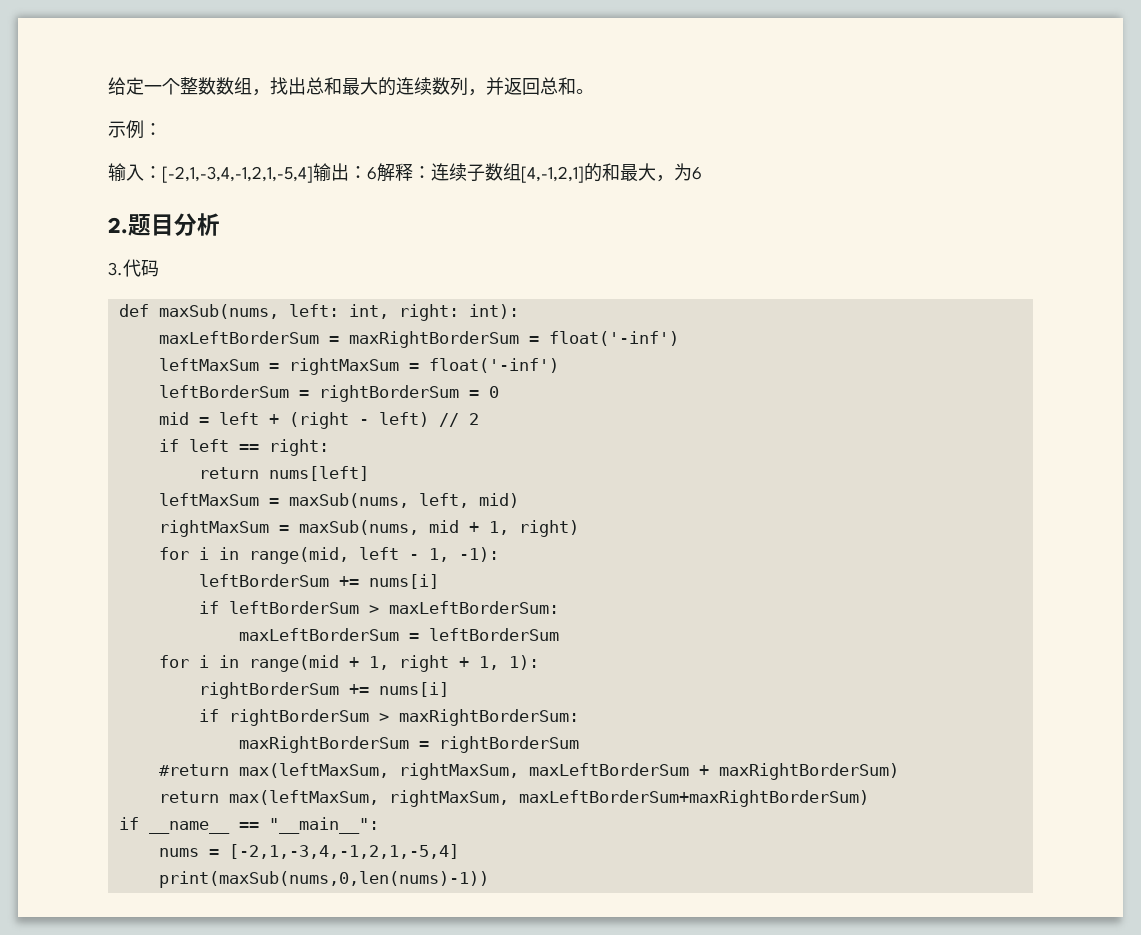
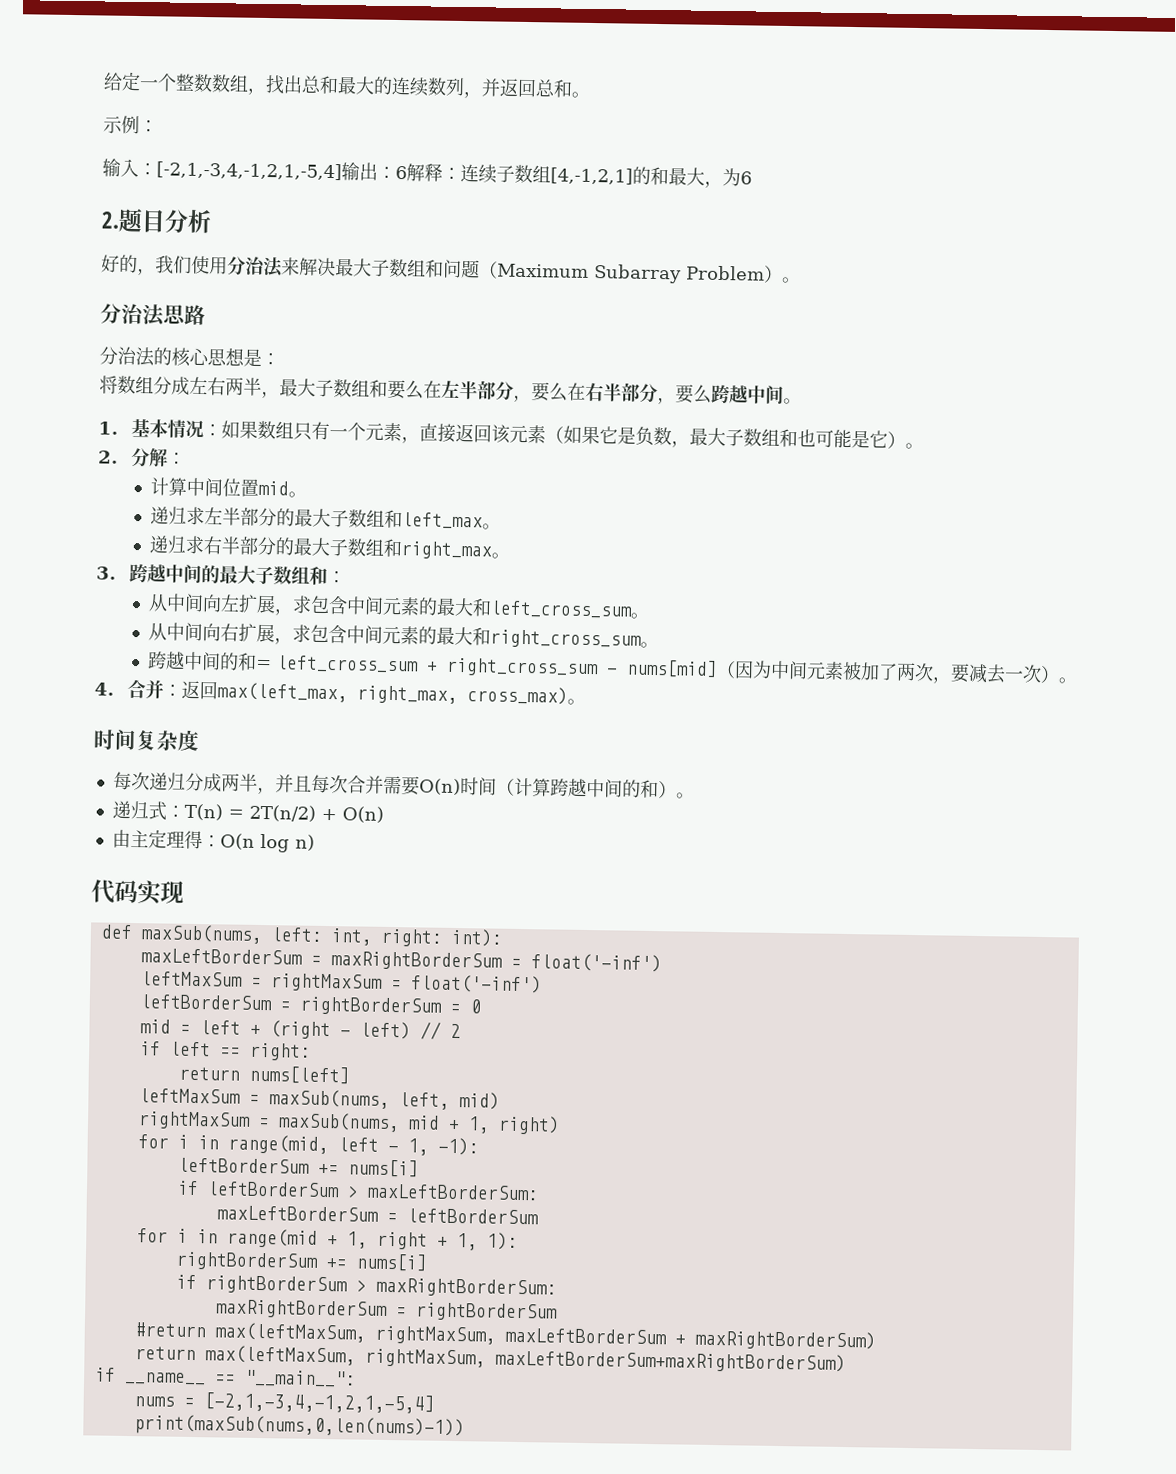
[108,262,123,276] 3. -> [101,254,801,284] [100,303,206,327] [99,346,280,367] [99,375,802,405] [98,418,925,450] [98,447,187,468] [149,477,307,498] [149,506,501,530] [148,535,510,560] [96,563,347,585] [147,593,649,619] [147,622,659,649] [146,651,1077,684] [94,679,587,705] [93,729,200,752] [112,771,695,799] [111,800,384,823] [111,829,315,853] 好的，我们使用分治法来解决最大子数组和问题（Maximum Subarray Problem）。 // 分治法思路 // 分治法的核心思想是： // 将数组分成左右两半，最大子数组和要么在左半部分，要么在右半部分，要么跨越中间。 // 1.基本情况：如果数组只有一个元素，直接返回该元素（如果它是负数，最大子数组和也可能是它）。 // 2.分解： // 计算中间位置mid。 // 递归求左半部分的最大子数组和left_max。 // 递归求右半部分的最大子数组和right_max。 // 3.跨越中间的最大子数组和： // 从中间向左扩展，求包含中间元素的最大和left_cross_sum。 // 从中间向右扩展，求包含中间元素的最大和right_cross_sum。 // 跨越中间的和= left_cross_sum + right_cross_sum - nums[mid]（因为中间元素被加了两次，要减去一次）。 // 4.合并：返回max(left_max, right_max, cross_max)。 // 时间复杂度 // 每次递归分成两半，并且每次合并需要O(n)时间（计算跨越中间的和）。 // 递归式：T(n) = 2T(n/2) + O(n) // 由主定理得：O(n log n) //
(159, 268) none -> [137,880,184,905] 实现

